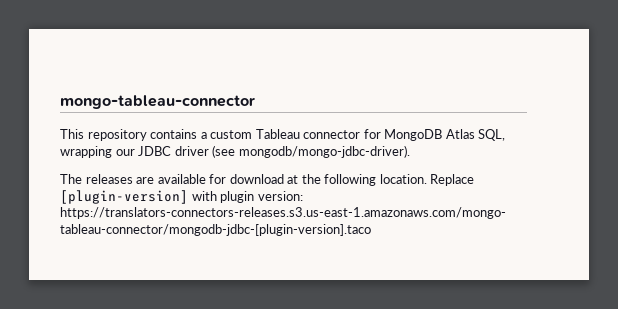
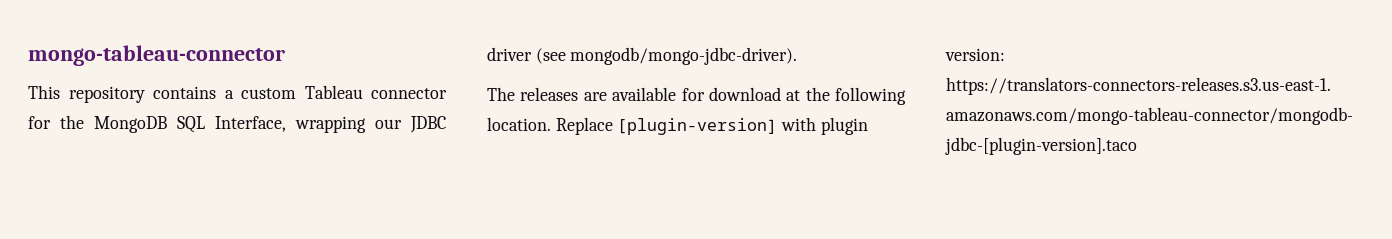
[384,129,506,141] MongoDB Atlas SQL, -> [60,115,286,133] the MongoDB SQL Interface,

